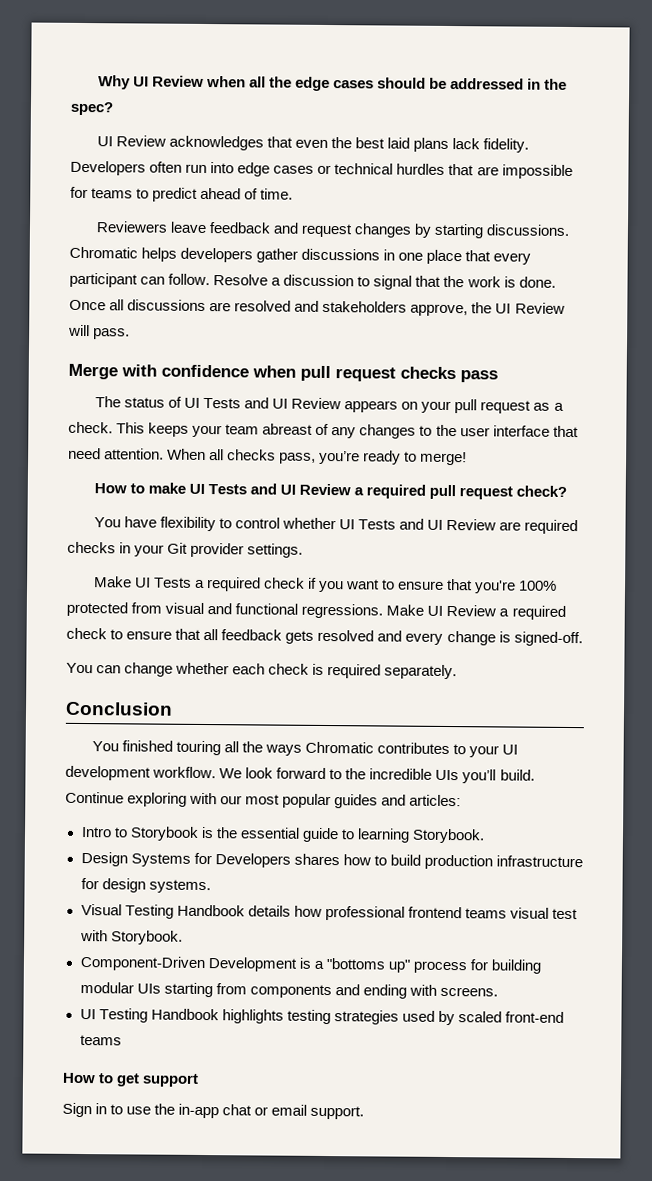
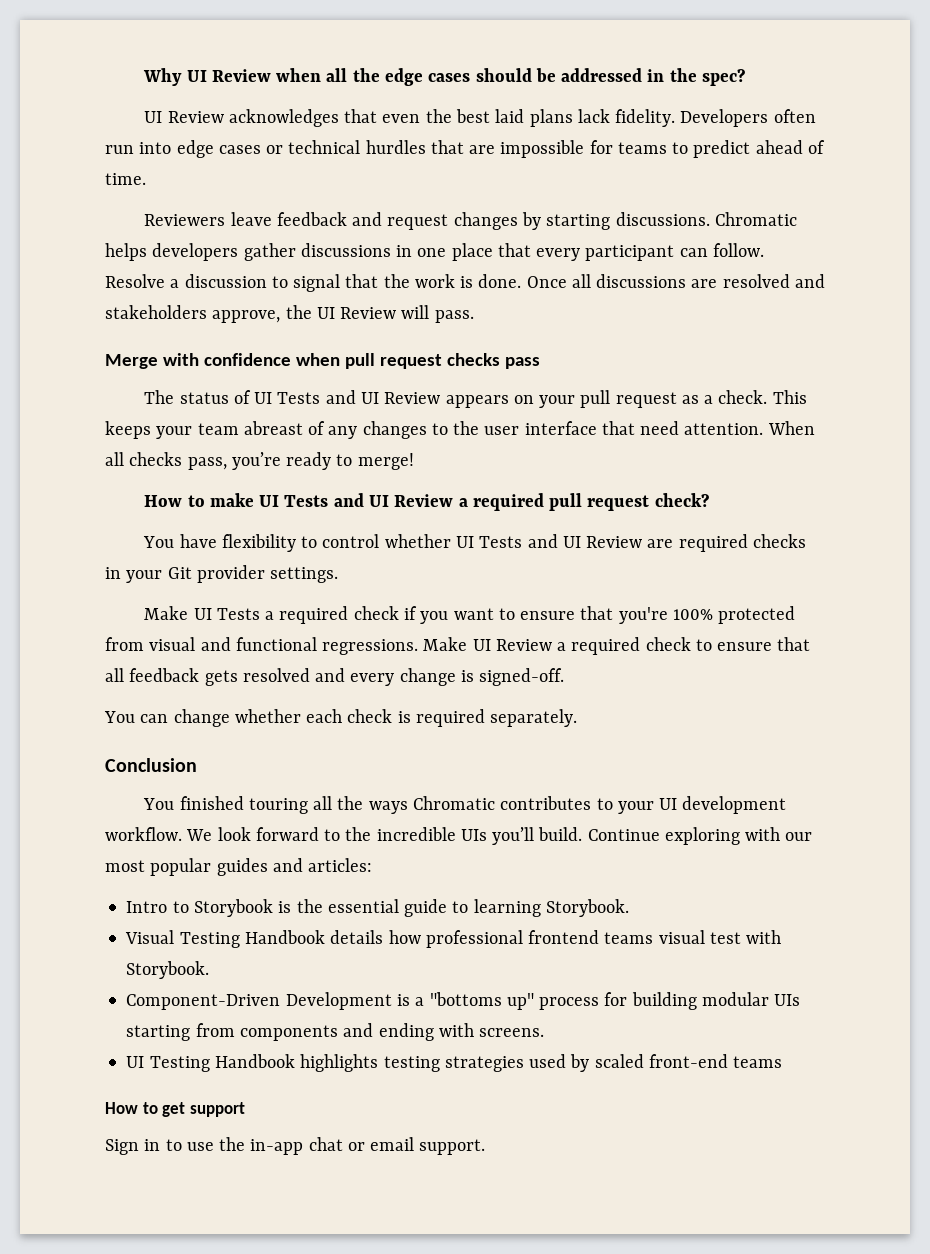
[80,851,583,870] [80,877,211,894] // Design Systems for Developers shares how to build production infrastructure for design systems. -> (629, 908) none

